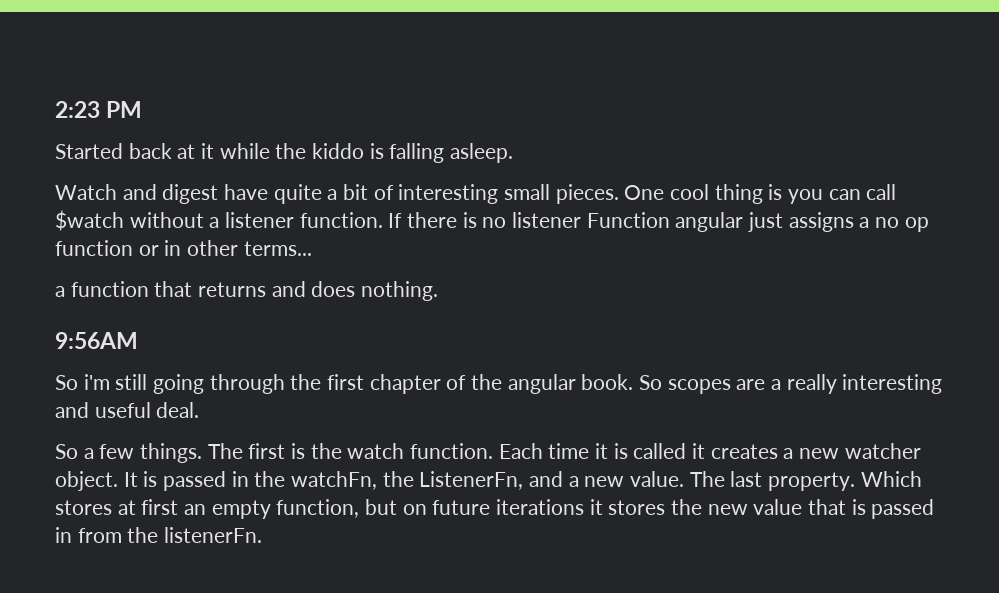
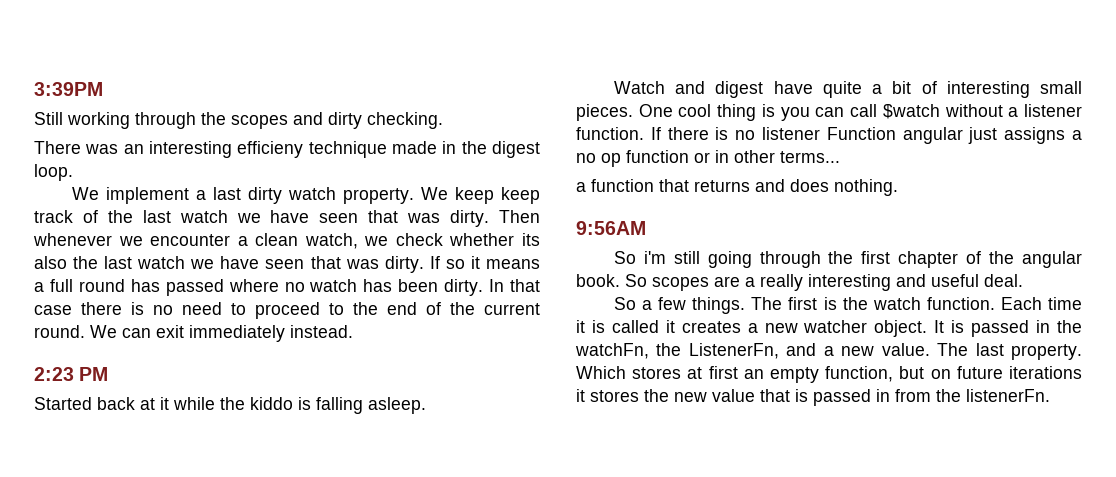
(55, 109) none -> [34,82,103,96] [34,112,443,129] [34,141,540,158] [34,164,73,181] [71,187,541,204] [34,210,541,227] [33,233,540,249] [34,256,541,273] [34,279,541,296] [34,302,540,319] [34,325,353,342] 3:39PM // Still working through the scopes and dirty checking. // There was an interesting efficieny technique made in the digest loop. // We implement a last dirty watch property. We keep keep track of the last watch we have seen that was dirty. Then whenever we encounter a clean watch, we check whether its also the last watch we have seen that was dirty. If so it means a full round has passed where no watch has been dirty. In that case there is no need to proceed to the end of the current round. We can exit immediately instead. //

